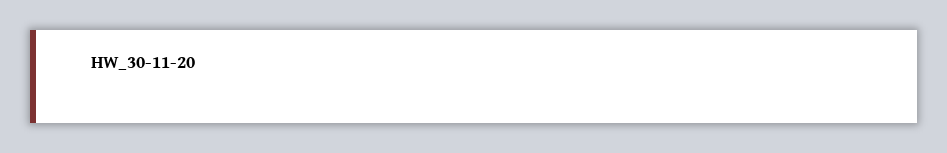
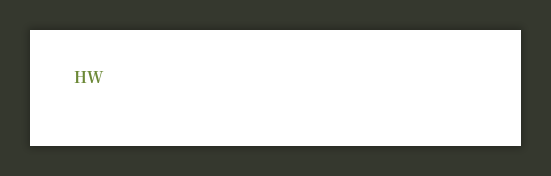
[91,57,195,70] HW_30-11-20 -> [74,71,104,83] HW

